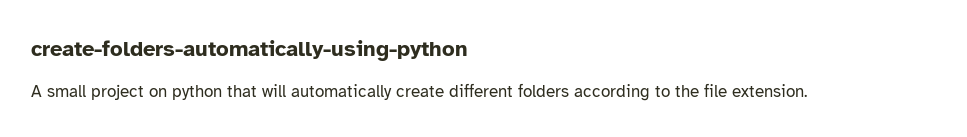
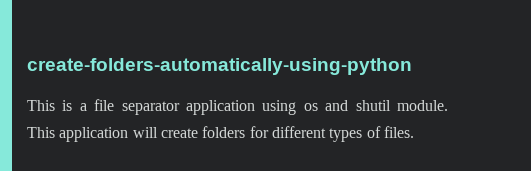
[31,83,807,101] A small project on python that will automatically create different folders according to the file extension. -> [27,99,448,115] [27,126,414,142] This is a file separator application using os and shutil module. This application will create folders for different types of files.

